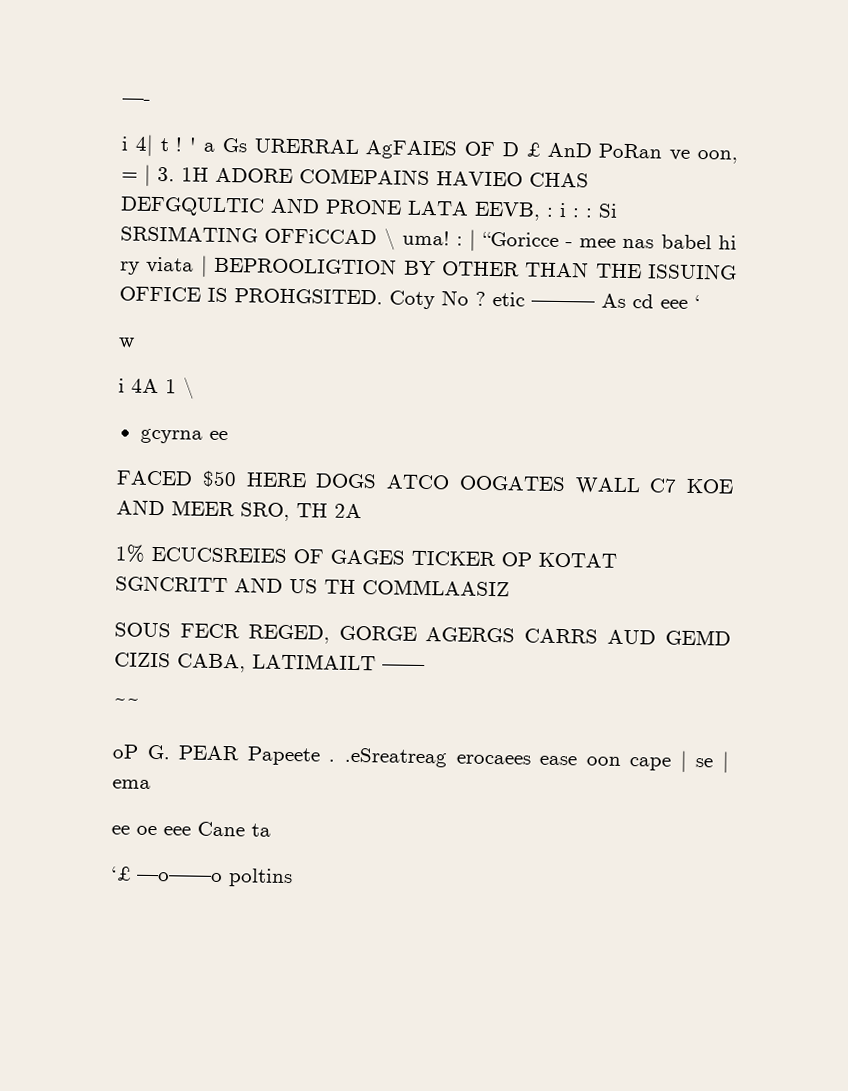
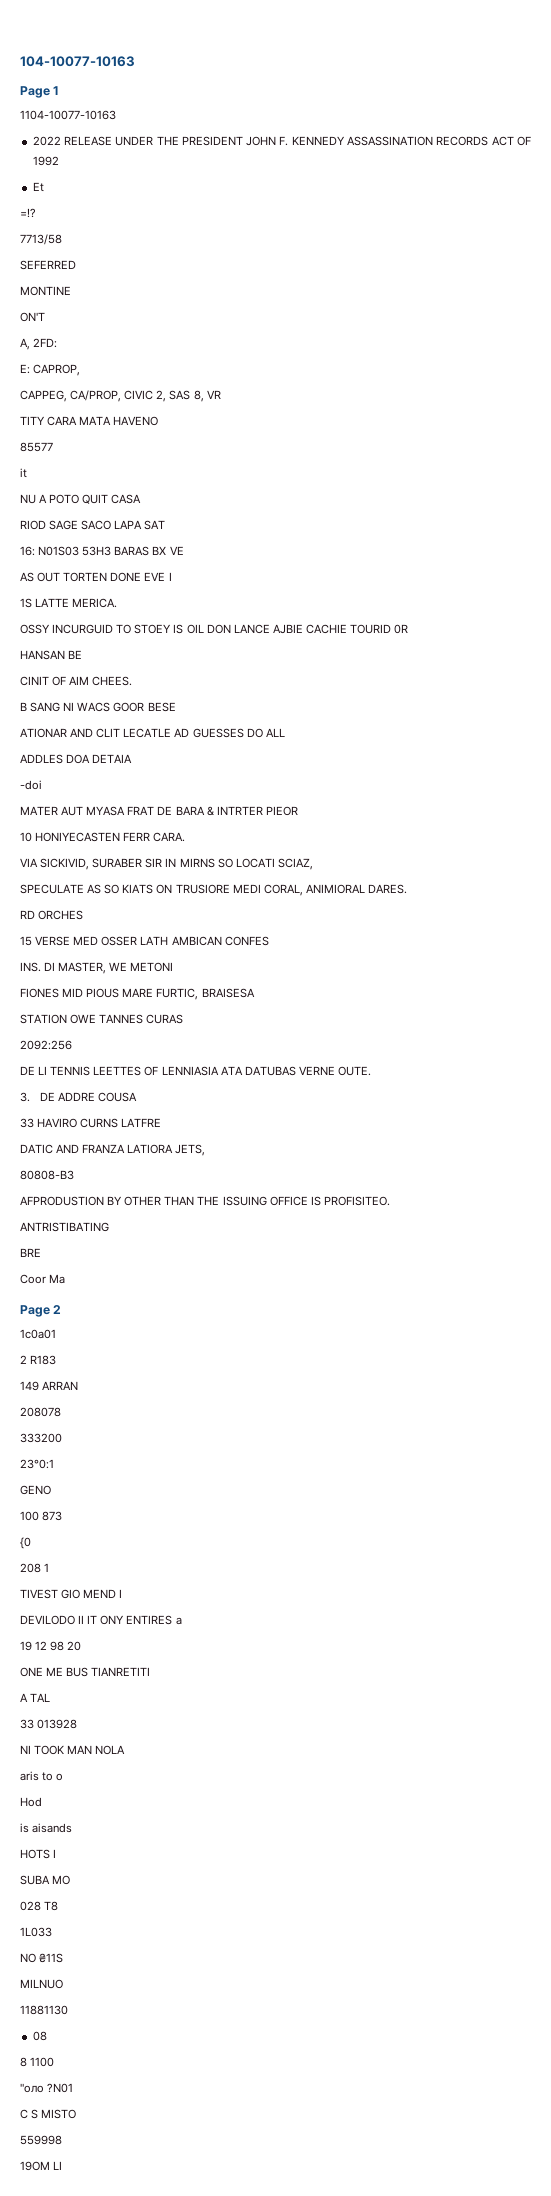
[122,98,151,105] [121,134,738,164] [121,164,589,188] [120,196,618,221] [120,225,737,252] [119,255,398,278] —- // i 4| t ! ' a Gs URERRAL AgFAIES OF D £ AnD PoRan ve oon, = | 3. 1H ADORE COMEPAINS HAVIEO CHAS DEFGQULTIC AND PRONE LATA EEVB, : i : : Si SRSIMATING OFFiCCAD \ uma! : | “Goricce - mee nas babel hi ry viata | BEPROOLIGTION -> [20,56,135,67] [20,86,60,98] [20,110,116,120] [32,136,531,146] [32,156,59,166] [32,182,44,192] [20,208,36,218] [20,234,62,245] [20,260,76,270] [20,286,71,296] [20,312,45,322] [20,338,58,350] [20,364,81,376] [20,390,221,402] [20,416,159,426] [20,442,53,452] [20,468,27,478] [20,494,142,504] [20,520,166,530] [20,546,184,556] [20,572,172,582] [20,598,118,608] [20,624,409,634] [20,650,83,660] [20,676,133,686] [20,702,176,712] [20,728,285,738] [20,754,133,764] [20,780,42,790] [20,806,298,816] [20,832,186,842] [20,858,313,870] [20,884,407,896] [20,910,84,920] [20,936,269,946] [20,962,174,974] [20,988,255,1000] [20,1014,184,1024] [20,1040,72,1050] [20,1066,371,1076] [20,1092,138,1102] [20,1118,162,1128] [20,1144,206,1156] [20,1170,74,1180] [20,1196,104,1206] 104-10077-10163 // Page 1 // 1104-10077-10163 // 2022 RELEASE UNDER THE PRESIDENT JOHN F. KENNEDY ASSASSINATION RECORDS ACT OF 1992 // Et // =!? // 7713/58 // SEFERRED // MONTINE // ON'T // A, 2FD: // E: CAPROP, // CAPPEG, CA/PROP, CIVIC 2, SAS 8, VR // TITY CARA MATA HAVENO // 85577 // it // NU A POTO QUIT CASA // RIOD SAGE SACO LAPA SAT // 16: N01S03 53H3 BARAS BX VE // AS OUT TORTEN DONE EVE I // 1S LATTE MERICA. // OSSY INCURGUID TO STOEY IS OIL DON LANCE AJBIE CACHIE TOURID 0R // HANSAN BE // CINIT OF AIM CHEES. // B SANG NI WACS GOOR BESE // ATIONAR AND CLIT LECATLE AD GUESSES DO ALL // ADDLES DOA DETAIA // -doi // MATER AUT MYASA FRAT DE BARA & INTRTER PIEOR // 10 HONIYECASTEN FERR CARA. // VIA SICKIVID, SURABER SIR IN MIRNS SO LOCATI SCIAZ, // SPECULATE AS SO KIATS ON TRUSIORE MEDI CORAL, ANIMIORAL DARES. // RD ORCHES // 15 VERSE MED OSSER LATH AMBICAN CONFES // INS. DI MASTER, WE METONI // FIONES MID PIOUS MARE FURTIC, BRAISESA // STATION OWE TANNES CURAS // 2092:256 // DE LI TENNIS LEETTES OF LENNIASIA ATA DATUBAS VERNE OUTE. // 3. DE ADDRE COUSA // 33 HAVIRO CURNS LATFRE // DATIC AND FRANZA LATIORA JETS, // 80808-B3 // AFPRODUSTION
[234,288,701,310] [118,337,135,349] [118,377,195,400] [139,428,228,444] [116,470,734,495] [116,499,362,521] [115,544,617,568] [115,575,510,597] [114,622,731,646] [114,652,425,673] [113,698,140,713] [112,744,730,774] [112,779,151,789] [111,821,271,837] [110,866,293,888] PROHGSITED. Coty No ? etic ——— As cd eee ‘ // w // i 4A 1 \ // gcyrna ee // FACED $50 HERE DOGS ATCO OOGATES WALL C7 KOE AND MEER SRO, TH 2A // 1% ECUCSREIES OF GAGES TICKER OP KOTAT SGNCRITT AND US TH COMMLAASIZ // SOUS FECR REGED, GORGE AGERGS CARRS AUD GEMD CIZIS CABA, LATIMAILT —— // ~~ // oP G. PEAR Papeete . .eSreatreag erocaees ease oon cape | se | ema // ee oe eee Cane ta // ‘£ —o——o poltins -> [323,1196,390,1206] [20,1222,109,1232] [20,1248,41,1257] [20,1274,66,1284] [20,1305,62,1317] [20,1329,56,1339] [20,1355,57,1365] [20,1381,79,1391] [20,1407,61,1417] [20,1433,62,1443] [20,1459,54,1469] [20,1485,51,1495] [20,1511,63,1521] [20,1537,31,1549] [20,1563,50,1573] [20,1589,123,1599] [20,1615,182,1625] [20,1641,82,1651] [20,1667,151,1677] [20,1693,51,1702] [20,1719,78,1729] [20,1745,126,1755] [20,1771,64,1781] [20,1797,42,1807] [20,1823,73,1833] [20,1849,57,1859] [20,1875,71,1885] [20,1901,59,1911] [20,1927,52,1937] [20,1953,64,1963] [20,1979,63,1989] [20,2005,68,2015] [32,2031,47,2041] [20,2057,55,2067] [20,2083,74,2093] [20,2109,77,2119] [20,2135,62,2145] [20,2161,63,2171] PROFISITEO. // ANTRISTIBATING // BRE // Coor Ma // Page 2 // 1c0a01 // 2 R183 // 149 ARRAN // 208078 // 333200 // 23°0:1 // GENO // 100 873 // {0 // 208 1 // TIVEST GIO MEND I // DEVILODO II IT ONY ENTIRES a // 19 12 98 20 // ONE ME BUS TIANRETITI // A TAL // 33 013928 // NI TOOK MAN NOLA // aris to o // Hod // is aisands // HOTS I // SUBA MO // 028 T8 // 1L033 // NO ₴11S // MILNUO // 11881130 // 08 // 8 1100 // "оло ?N01 // C S MISTO // 559998 // 19OM LI

